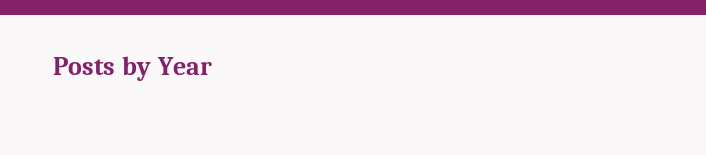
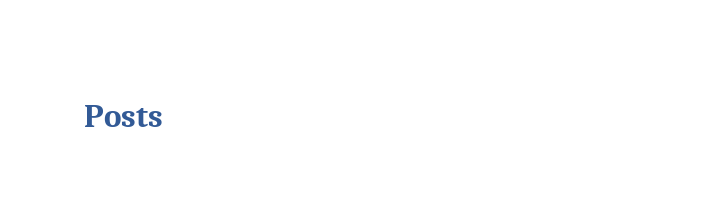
[122,56,213,81] by Year -> (163, 116) none

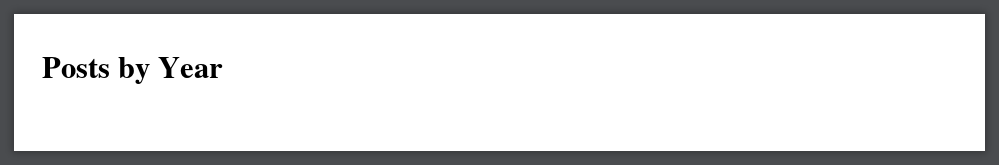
(163, 116) none -> [118,57,224,84] by Year

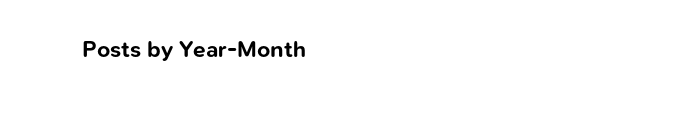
[158,57,224,78] Year -> [179,41,307,58] Year-Month

